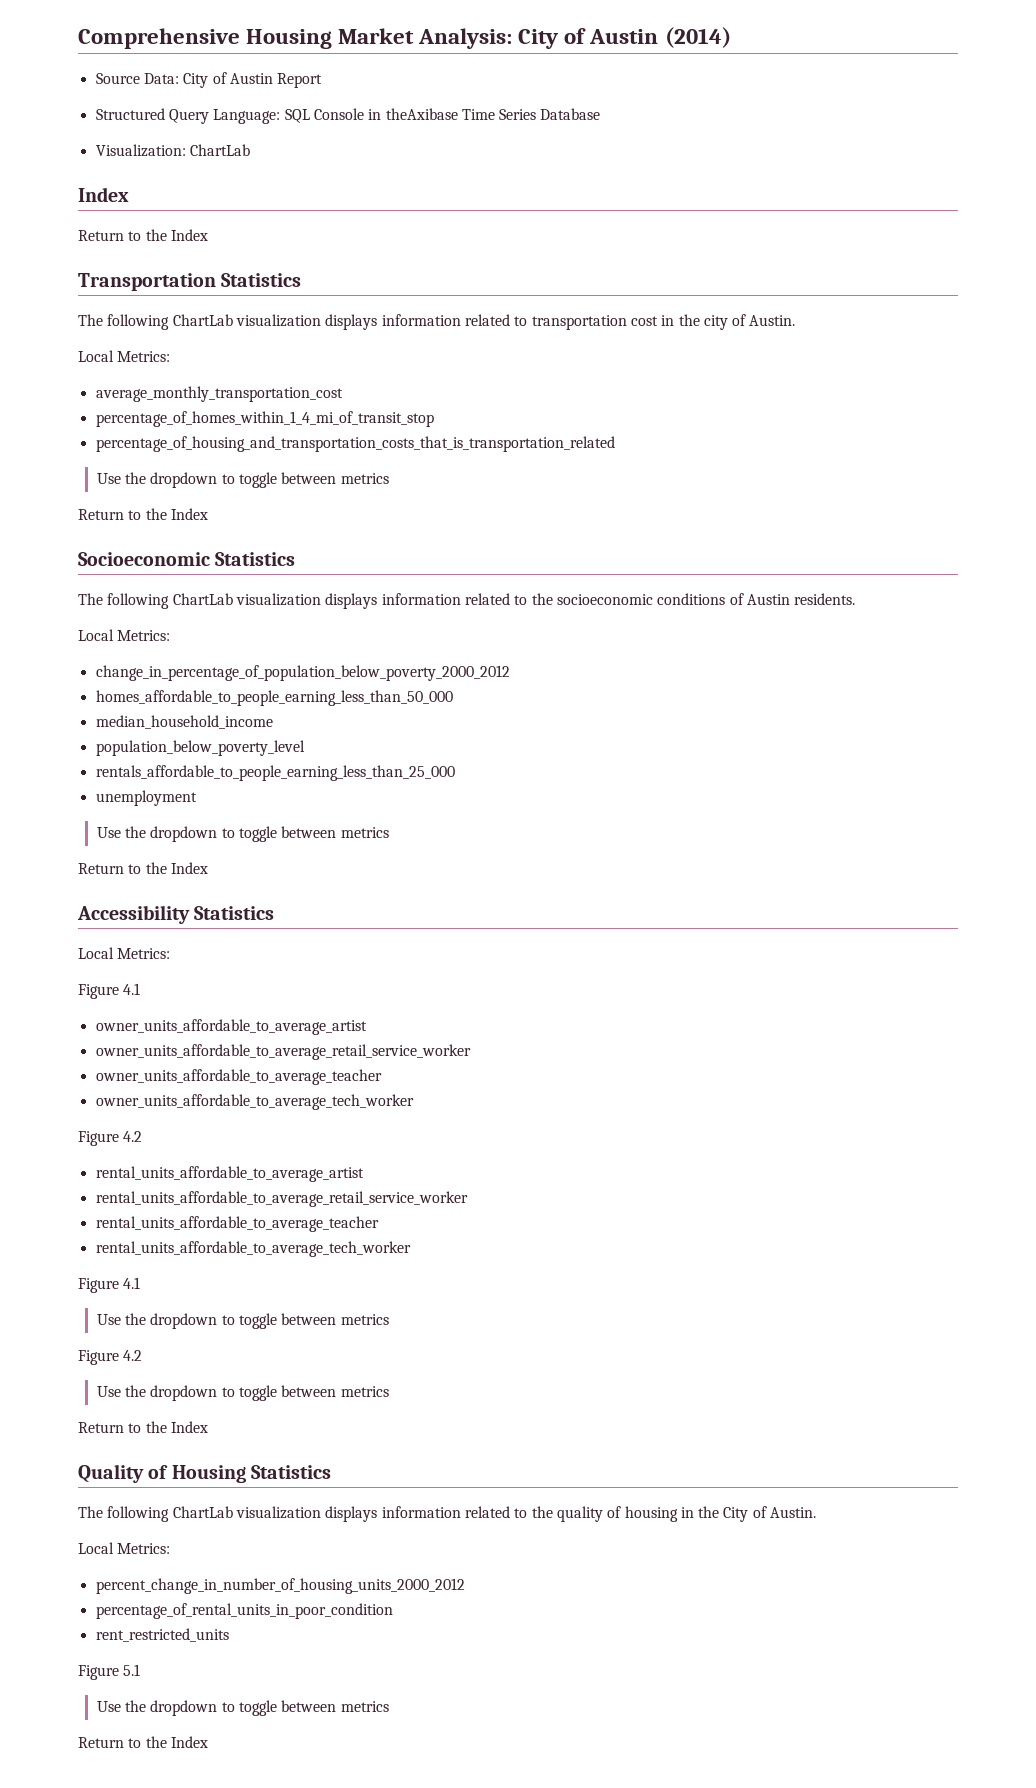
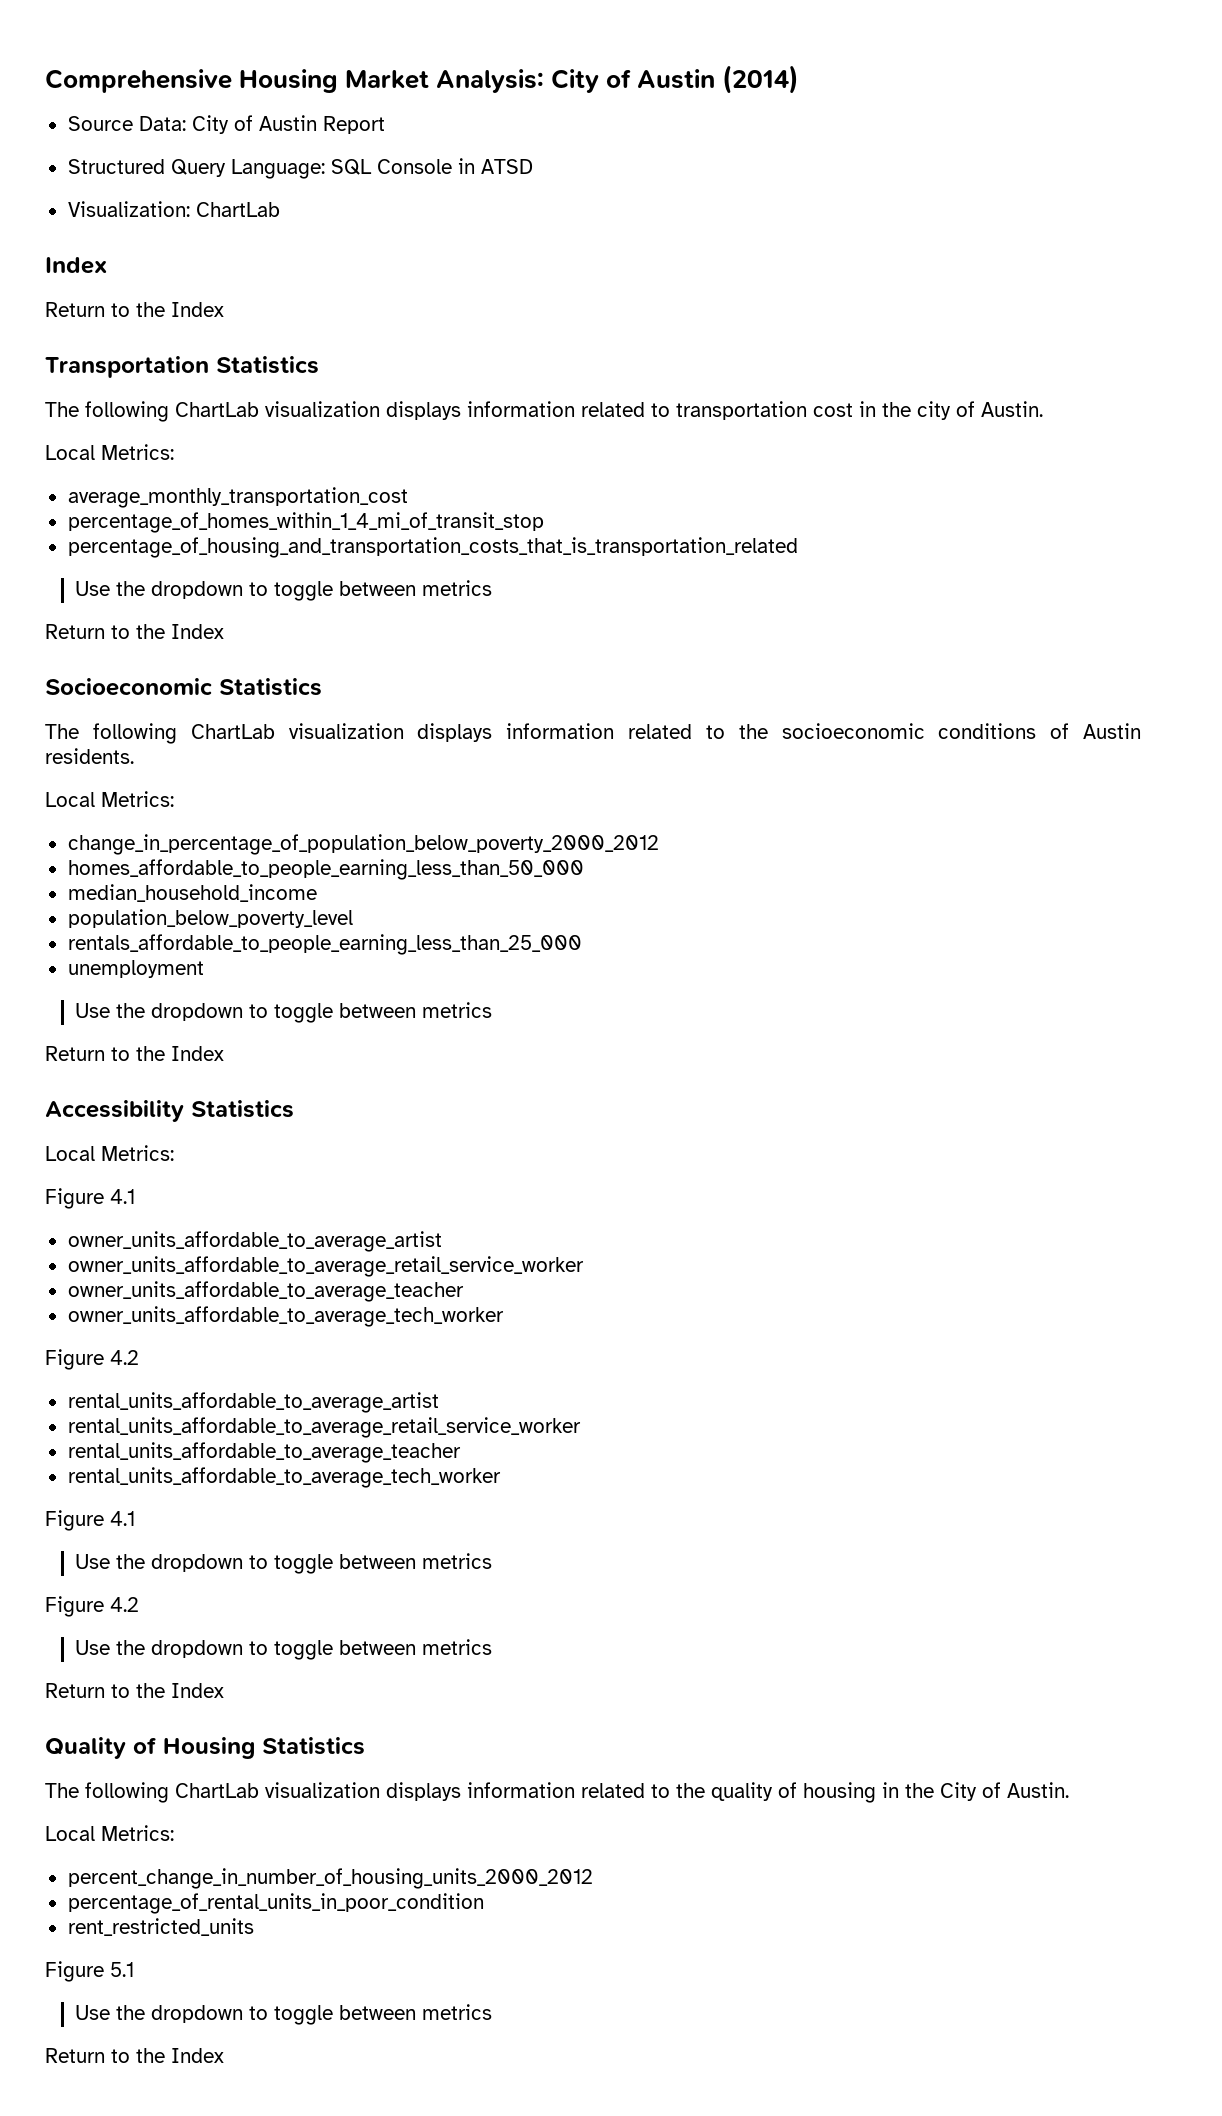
[385,108,601,120] theAxibase Time Series Database -> [480,159,533,174] ATSD

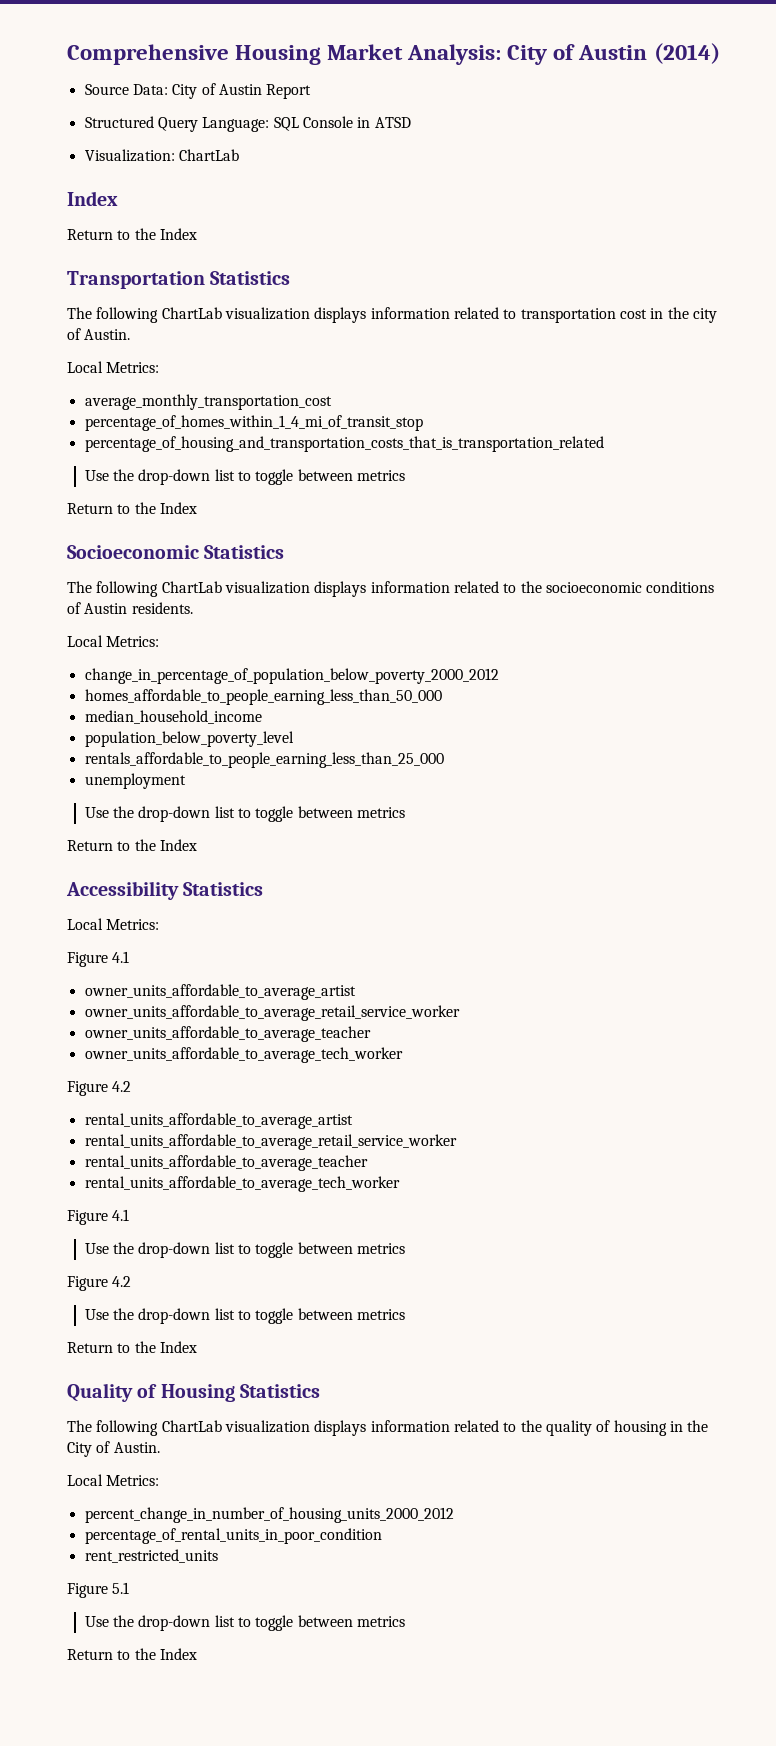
[150,581,243,599] dropdown -> [138,469,235,485] drop-down list
[150,1003,243,1021] dropdown -> [138,806,235,822] drop-down list
[150,1554,243,1572] dropdown -> [138,1242,235,1258] drop-down list
[150,1640,243,1658] dropdown -> [138,1308,235,1324] drop-down list
[150,2005,243,2023] dropdown -> [138,1615,235,1631] drop-down list

